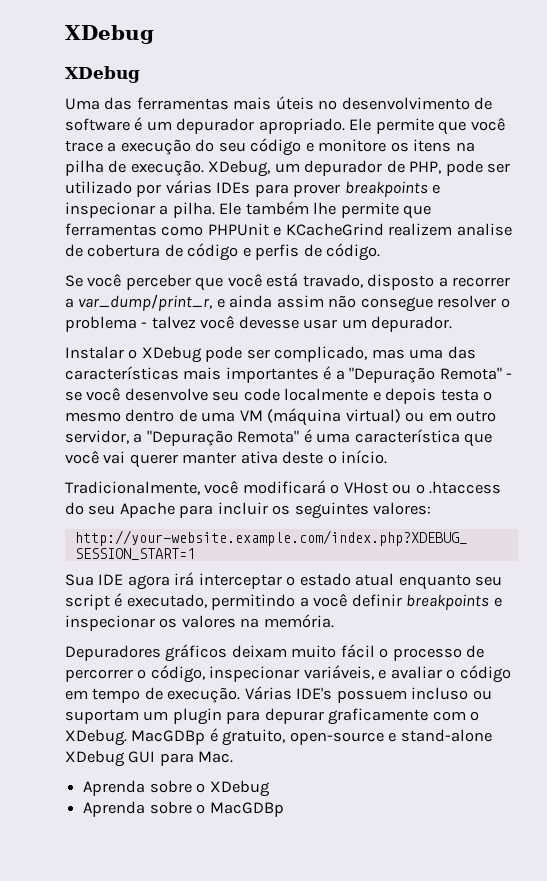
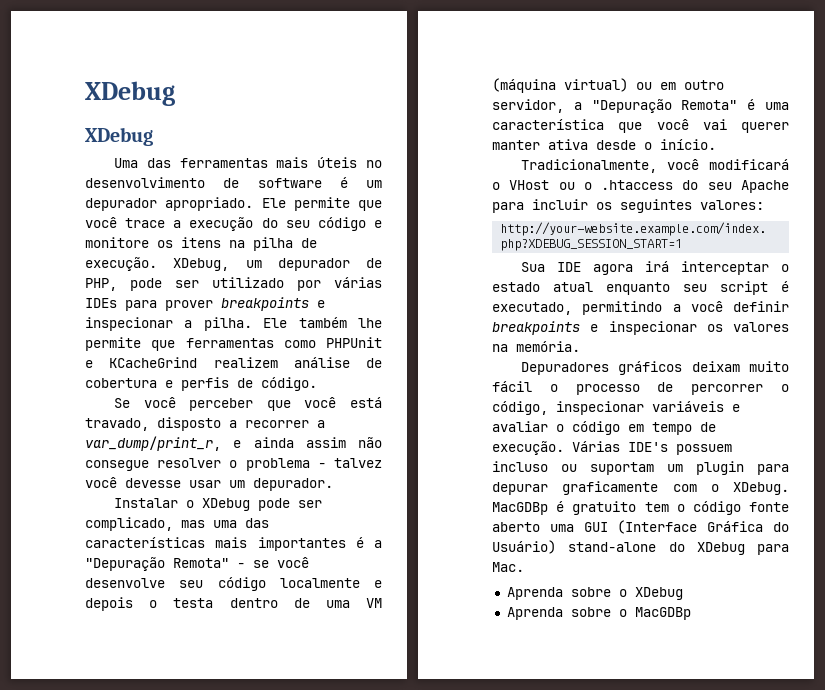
[456,223,512,236] analise -> [293,357,350,368] análise
[164,243,239,261] de código -> (157, 383) none
[243,388,280,401] code -> [217,577,266,591] código
[440,389,493,401] [65,412,121,422] testa o mesmo -> [149,598,214,608] o testa
[282,451,324,464] deste -> [596,140,636,150] desde
[303,665,374,680] variáveis, -> [652,401,724,412] variáveis
[222,729,492,746] [65,750,156,767] gratuito, open-source e stand-alone XDebug GUI -> [572,501,789,515] [492,520,789,534] [492,540,745,555] gratuito tem o código fonte aberto uma GUI (Interface Gráfica do Usuário) stand-alone do XDebug

